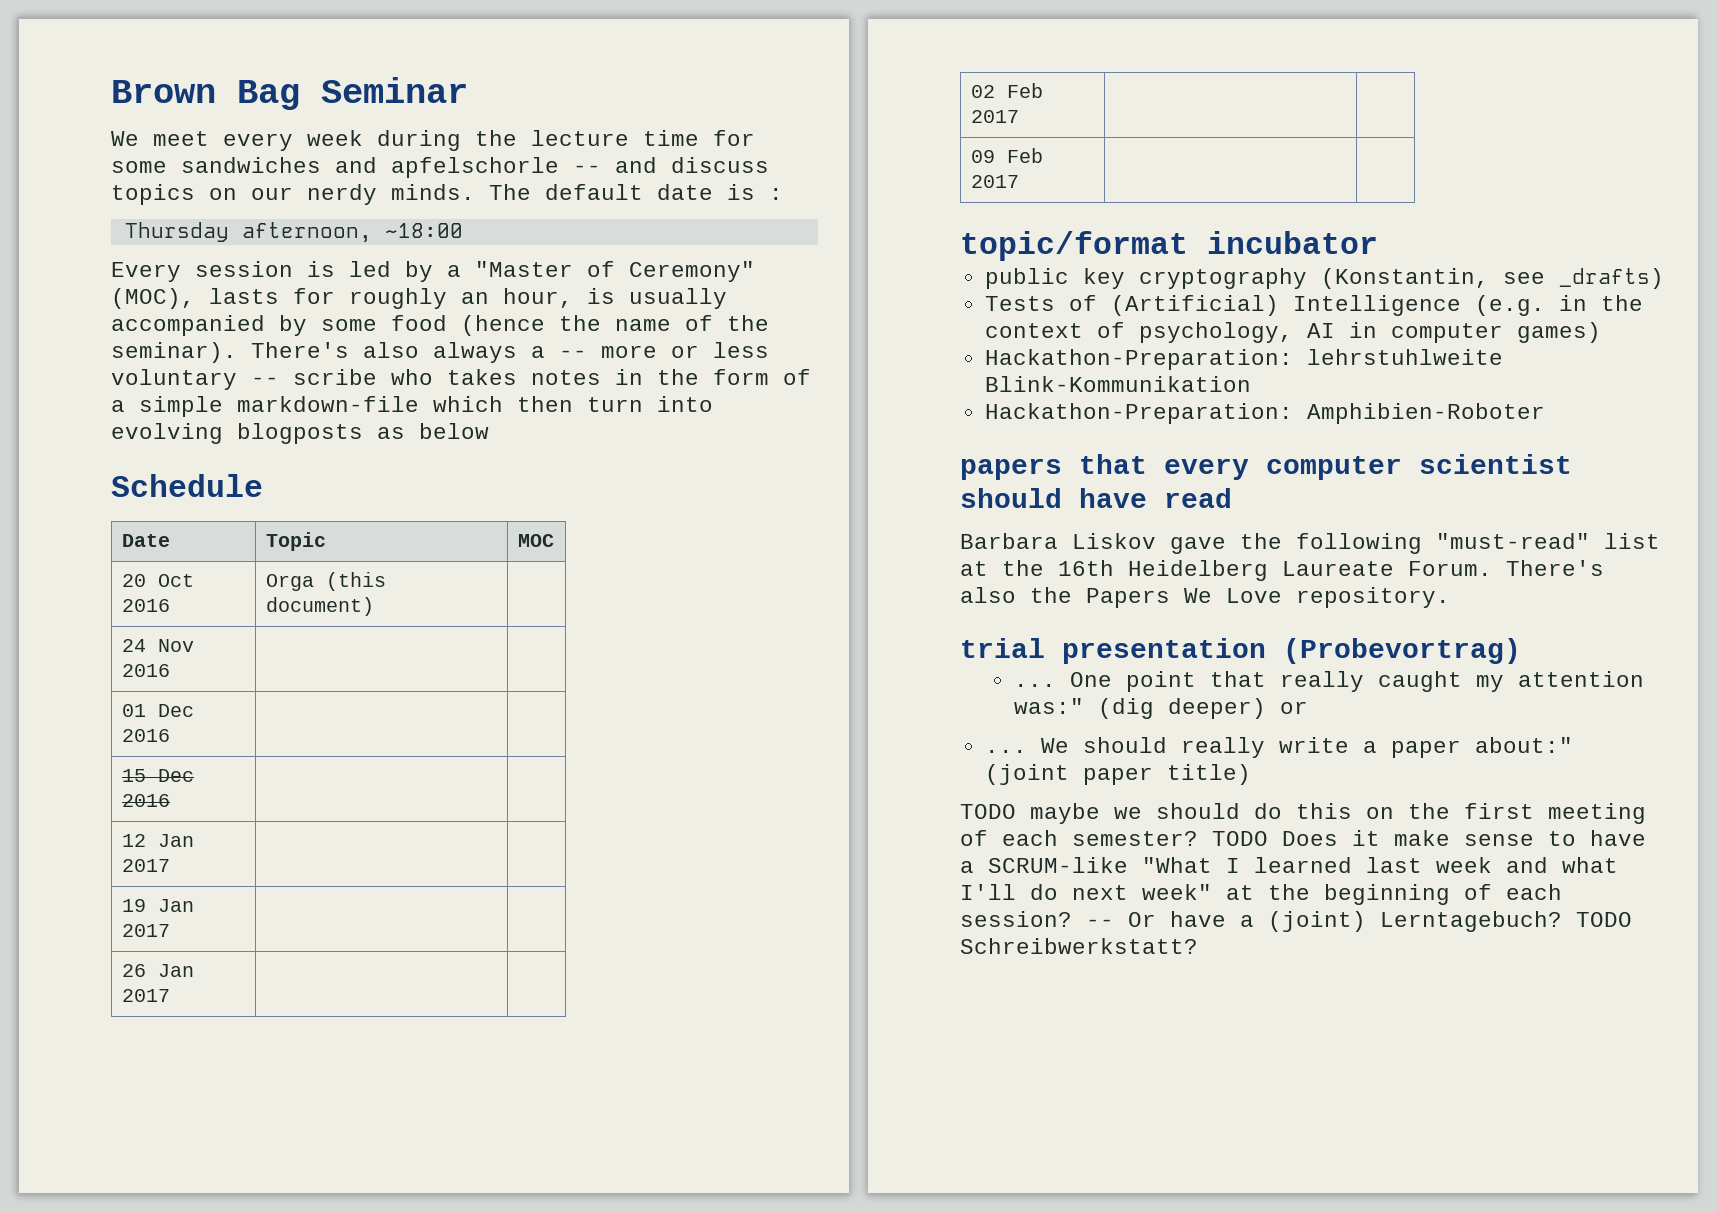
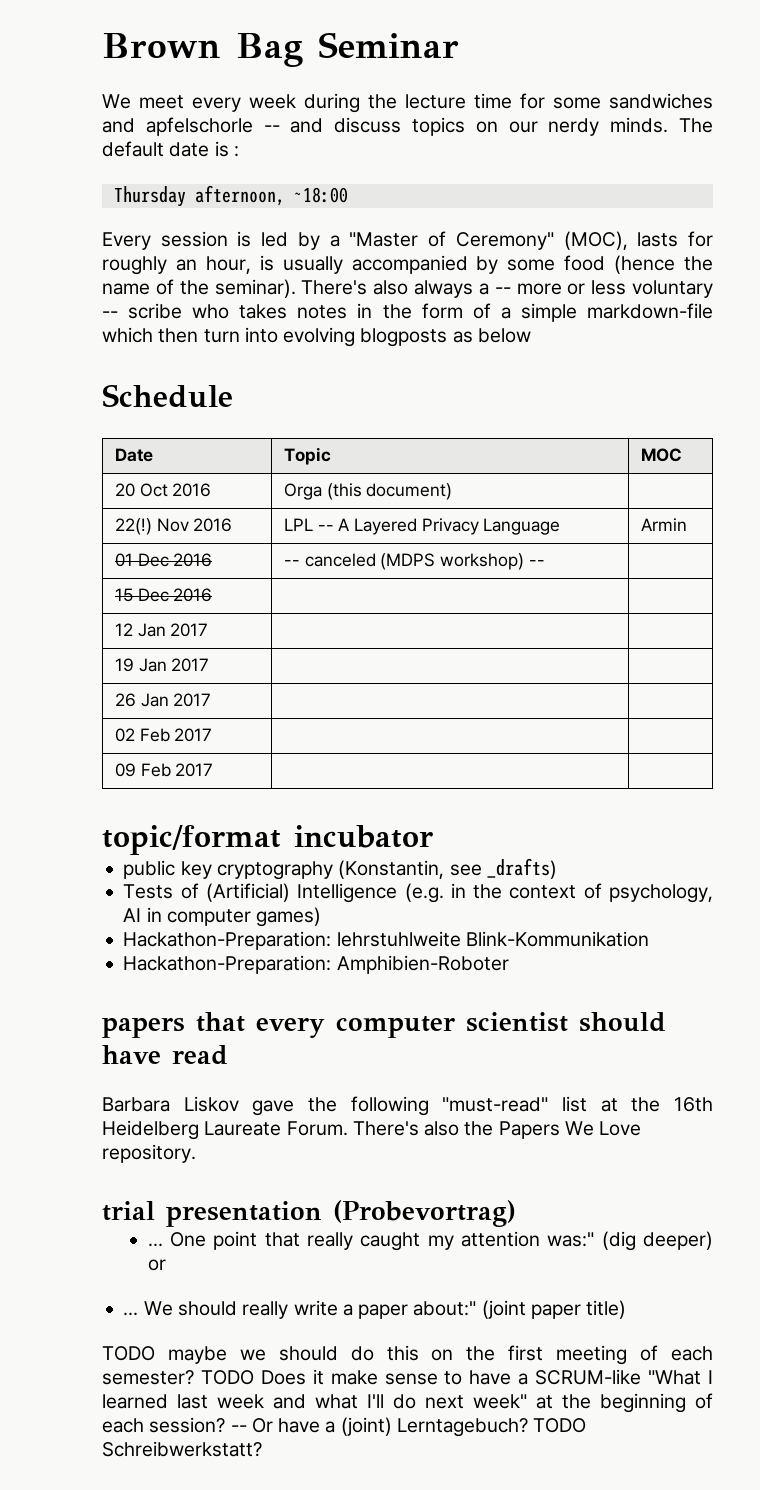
[121,639,146,652] 24 -> [114,518,152,535] 22(!)
[121,704,194,717] [121,729,170,742] | // 01 Dec 2016 | -> [283,518,561,535] [640,518,687,531] [114,553,213,567] [283,553,545,570] LPL -- A Layered Privacy Language | Armin // 01 Dec 2016 | -- canceled (MDPS workshop) --

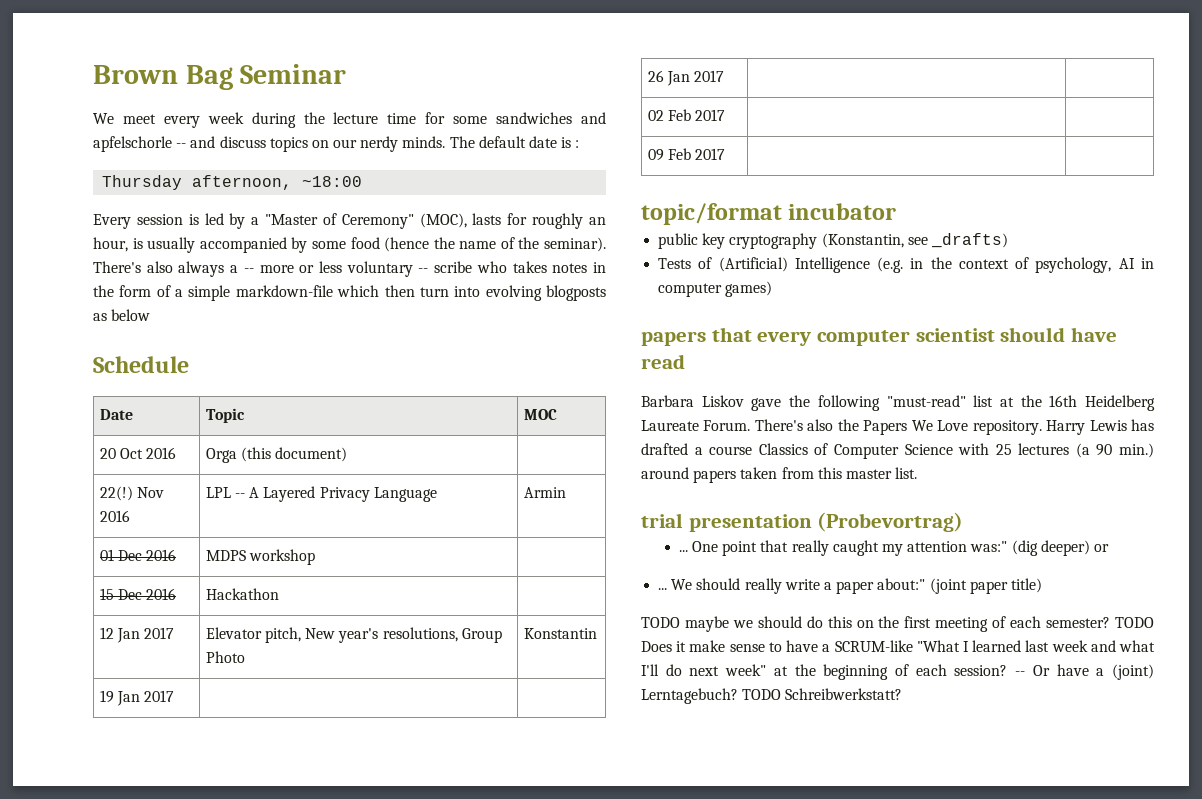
[283,553,545,570] -- canceled (MDPS workshop) -- -> [205,549,316,565] MDPS workshop
(213, 595) none -> [205,588,279,600] Hackathon
(209, 630) | -> [205,627,502,643] [205,651,245,663] [523,628,597,639] Elevator pitch, New year's resolutions, Group Photo | Konstantin
[123,931,649,950] [123,955,509,974] // Hackathon-Preparation: lehrstuhlweite Blink-Kommunikation // Hackathon-Preparation: Amphibien-Roboter -> (773, 289) none
(196, 1153) none -> [1046,419,1154,435] [641,443,1154,459] [641,467,918,483] Harry Lewis has drafted a course Classics of Computer Science with 25 lectures (a 90 min.) around papers taken from this master list.

